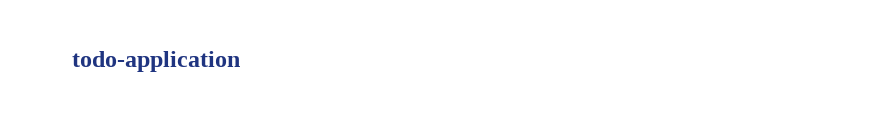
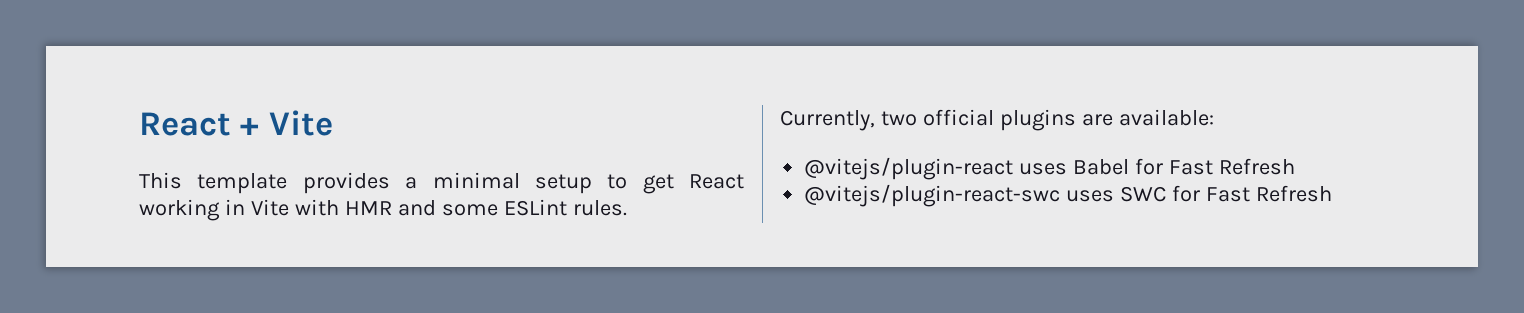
[72,51,240,72] todo-application -> [139,110,333,136] [139,172,744,194] [139,199,627,221] [780,109,1214,131] [804,157,1295,180] [804,184,1332,207] React + Vite // This template provides a minimal setup to get React working in Vite with HMR and some ESLint rules. // Currently, two official plugins are available: // @vitejs/plugin-react uses Babel for Fast Refresh // @vitejs/plugin-react-swc uses SWC for Fast Refresh

